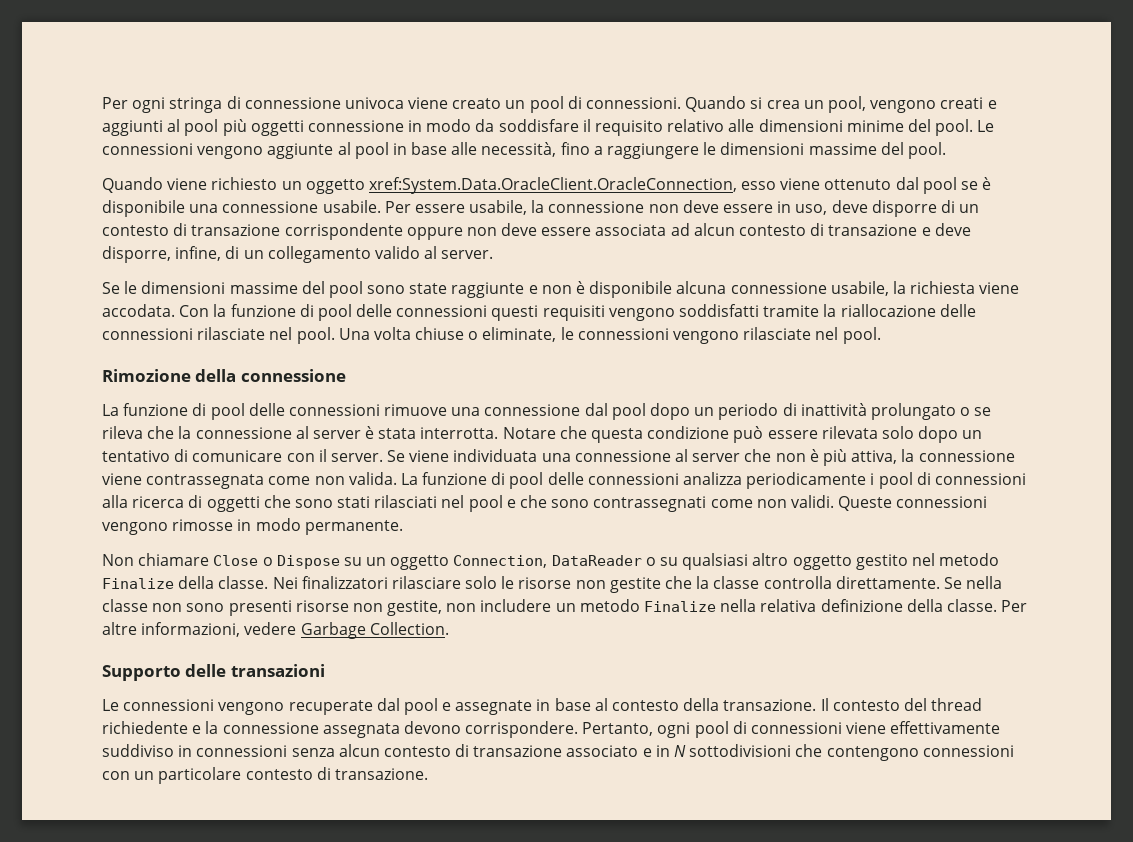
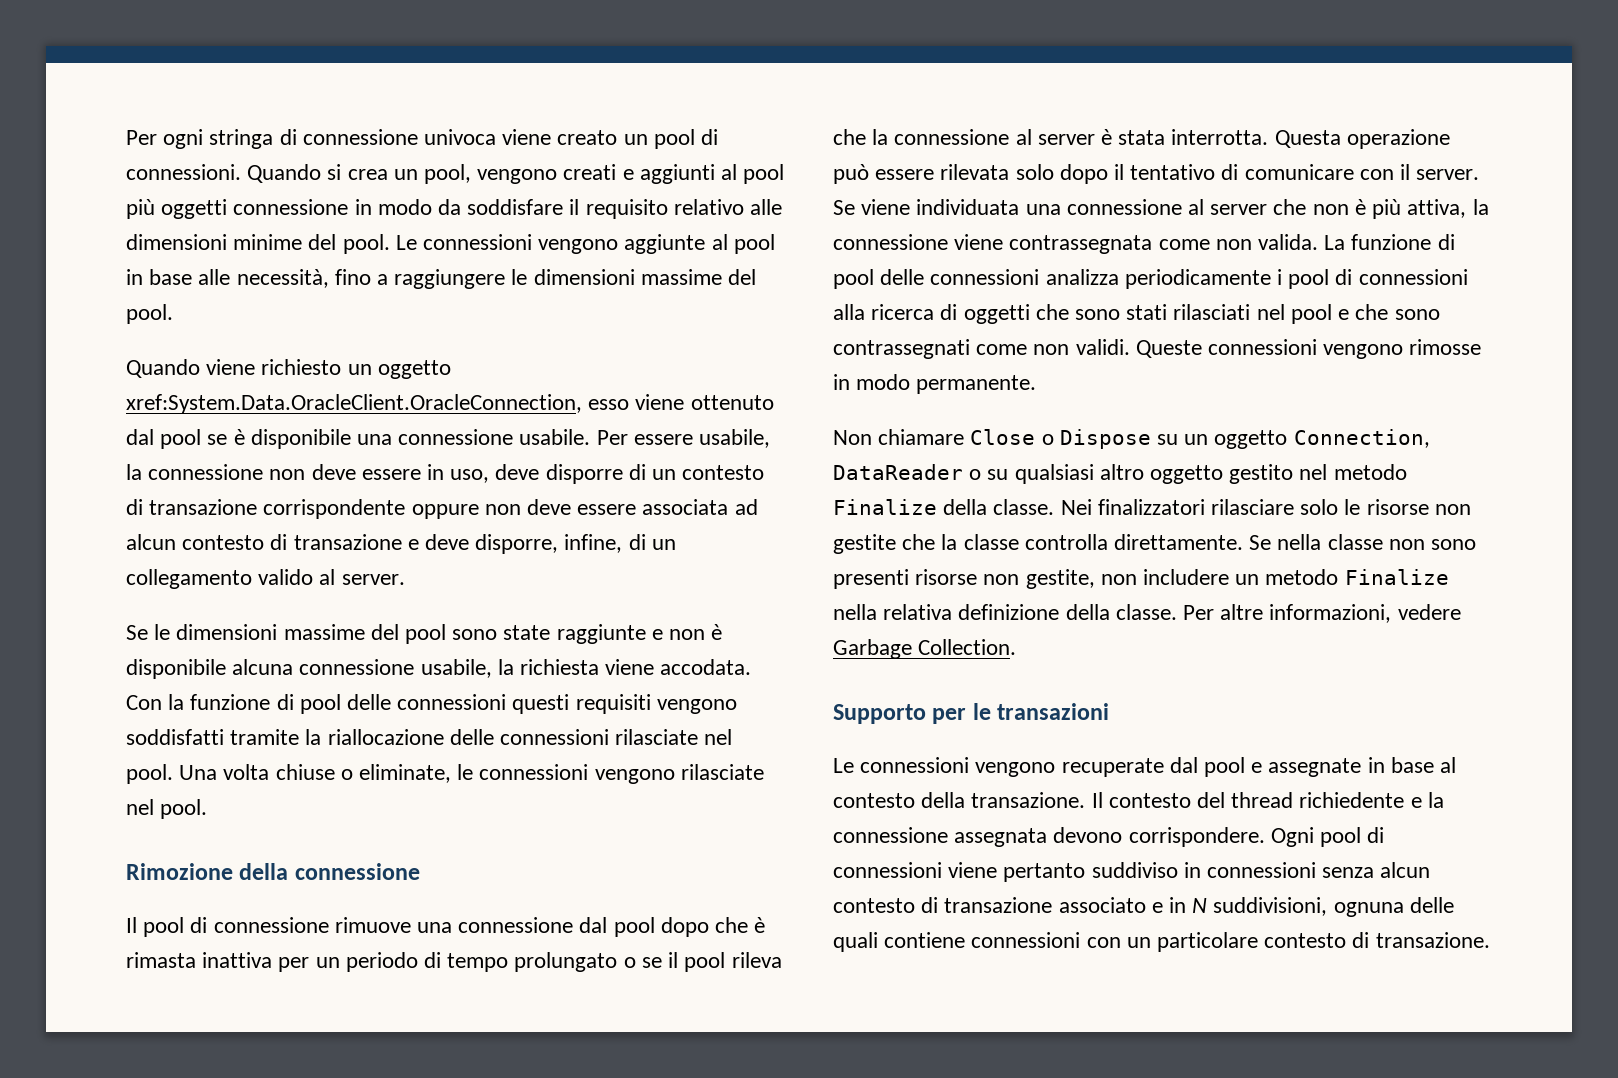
[102,403,380,420] La funzione di pool delle connessioni -> [126,917,329,937] Il pool di connessione
(691, 411) none -> [715,917,766,933] [126,952,310,972] che è rimasta inattiva per
[800,403,867,416] inattività -> [447,953,509,972] tempo
(992, 411) none -> [668,952,726,972] il pool
[502,426,730,443] Notare che questa condizione -> [1274,129,1450,149] Questa operazione
[962,430,983,439] un -> [1114,164,1125,180] il
[185,664,227,677] delle -> [932,703,991,724] per le
[582,722,691,738] Pertanto, ogni -> [1270,827,1314,847] Ogni
[890,721,1001,734] effettivamente -> [1003,863,1086,882] pertanto
[689,744,919,761] sottodivisioni che contengono -> [1213,897,1454,917] [833,932,966,952] suddivisioni, ognuna delle quali contiene

